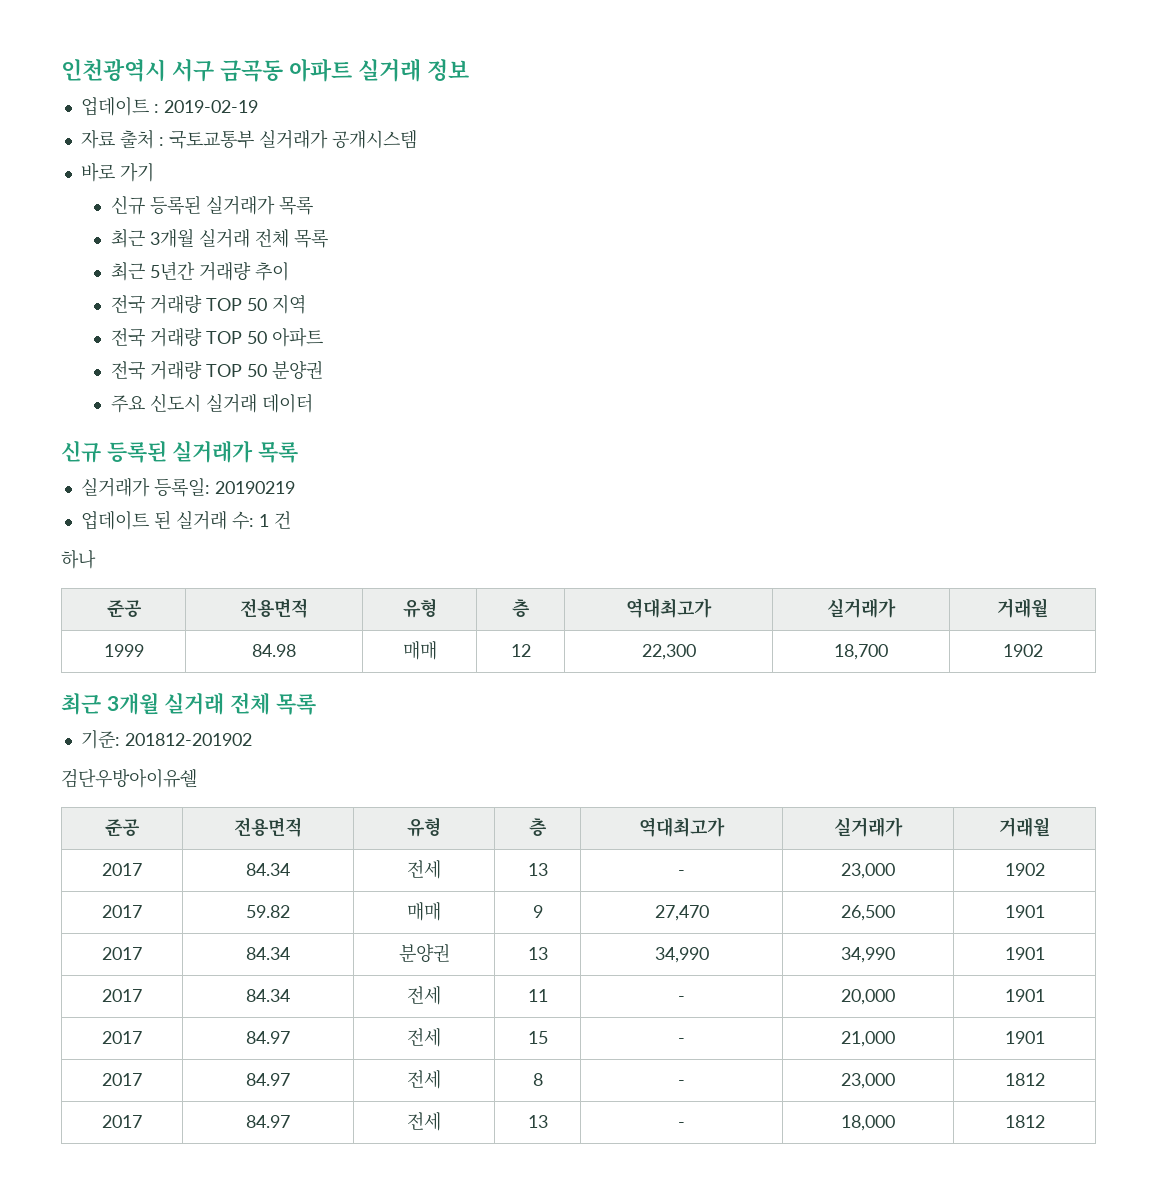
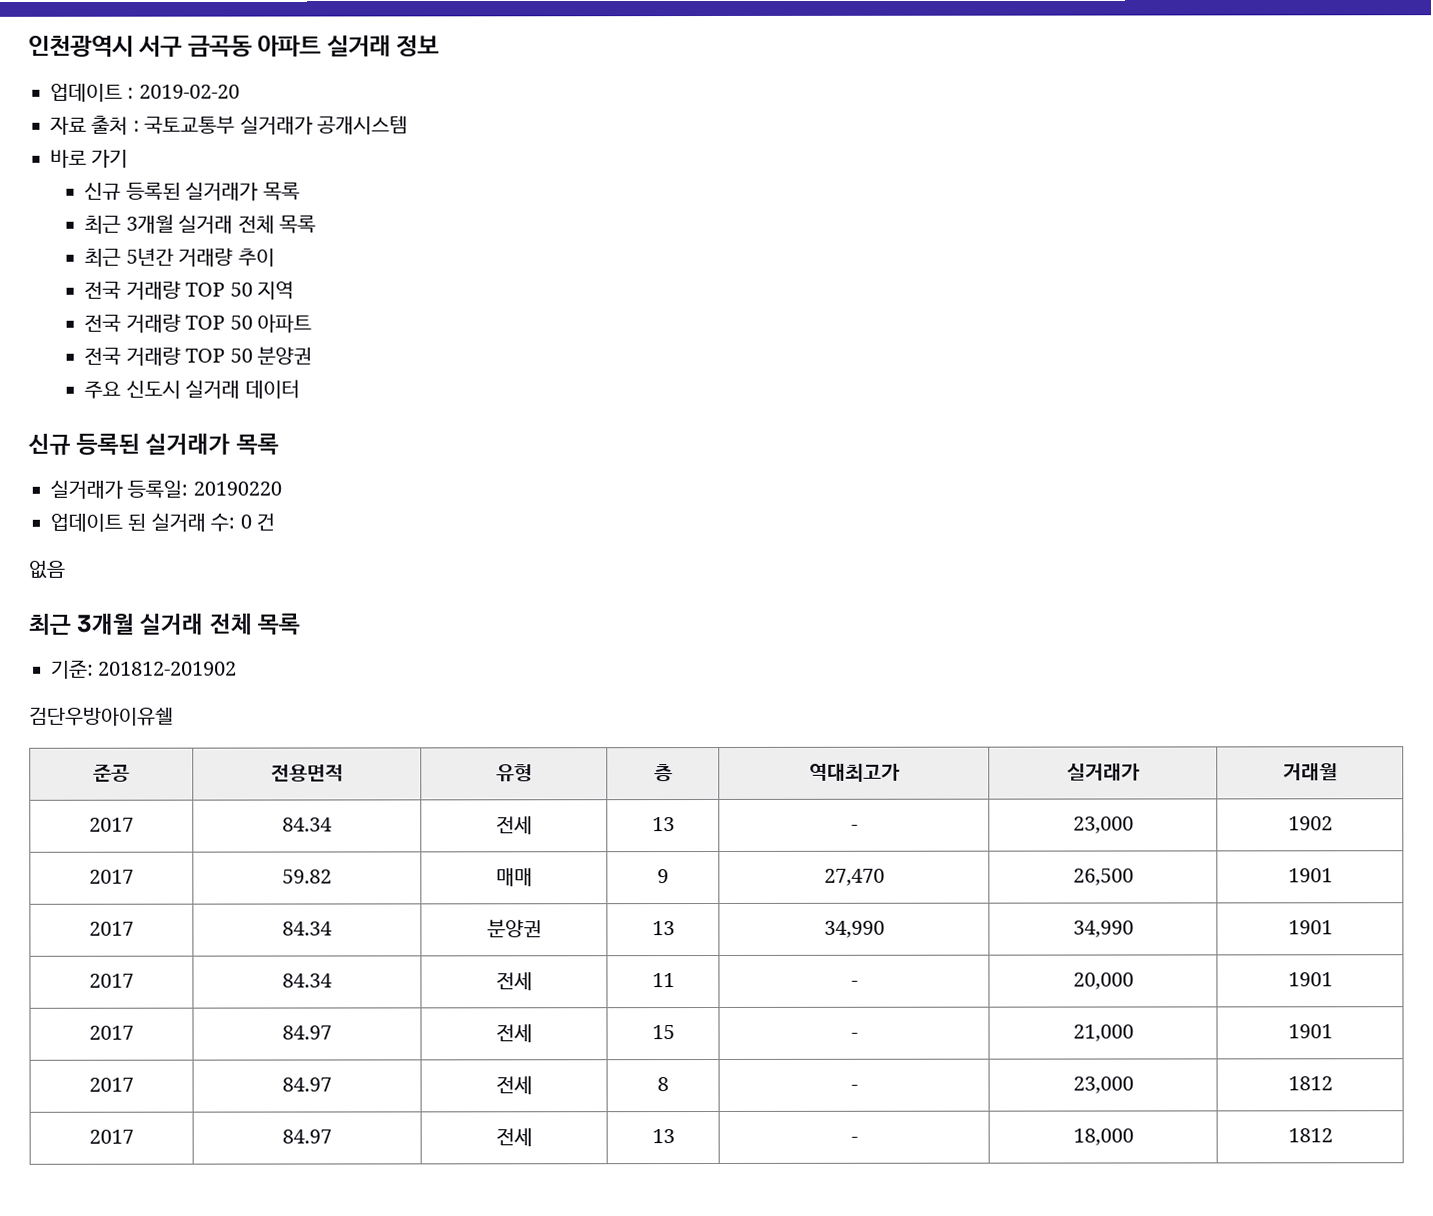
[163,100,258,113] 2019-02-19 -> [138,84,240,99] 2019-02-20
[214,481,295,494] 20190219 -> [192,481,282,496] 20190220
[258,514,269,527] 1 -> [239,514,252,529] 0
[61,550,96,569] [106,600,142,617] [240,598,308,618] [402,598,437,618] [512,599,530,617] [626,598,712,618] [827,598,896,618] [997,598,1048,618] [103,644,144,657] [252,644,296,657] [402,641,437,660] [510,644,531,657] [641,644,696,660] [834,644,888,660] [1002,644,1043,657] 하나 // 준공 | 전용면적 | 유형 | 층 | 역대최고가 | 실거래가 | 거래월 // 1999 | 84.98 | 매매 | 12 | 22,300 | 18,700 | 1902 -> [28,560,65,579] 없음

